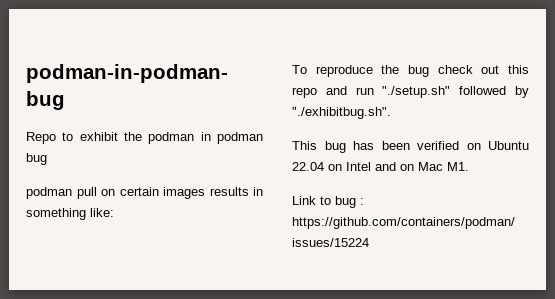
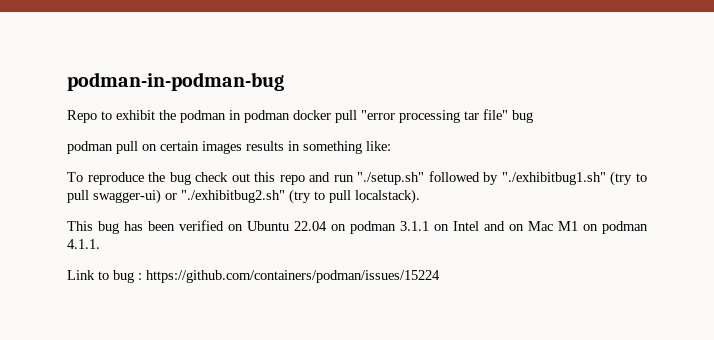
(263, 138) none -> [293,109,508,123] docker pull "error processing tar file"
[292,107,391,119] "./exhibitbug.sh". -> [501,171,647,186] [67,189,420,204] "./exhibitbug1.sh" (try to pull swagger-ui) or "./exhibitbug2.sh" (try to pull localstack).
(342, 167) none -> [350,221,449,234] podman 3.1.1 on
[447,162,469,171] M1. -> [558,221,648,234] [67,239,100,249] M1 on podman 4.1.1.

